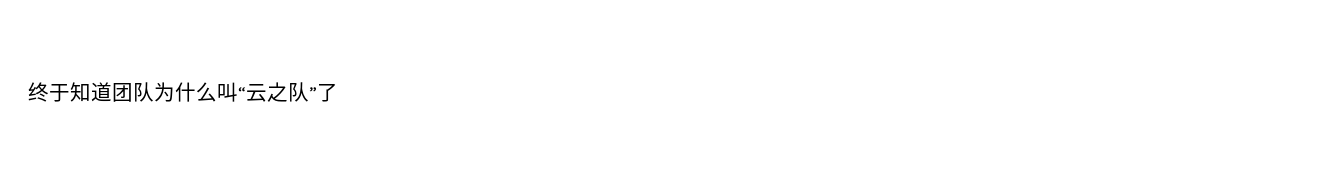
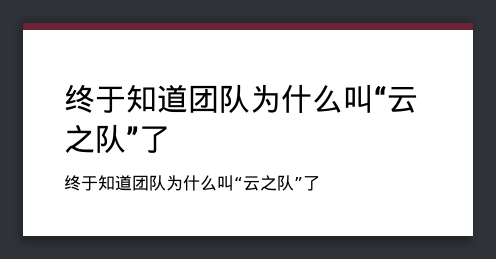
[28,82,338,102] 终于知道团队为什么叫“云之队”了 -> [64,84,418,114] [64,124,170,154] [64,175,320,191] 终于知道团队为什么叫“云之队”了 // 终于知道团队为什么叫“云之队”了

